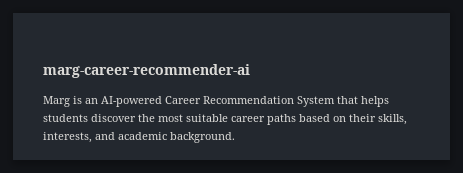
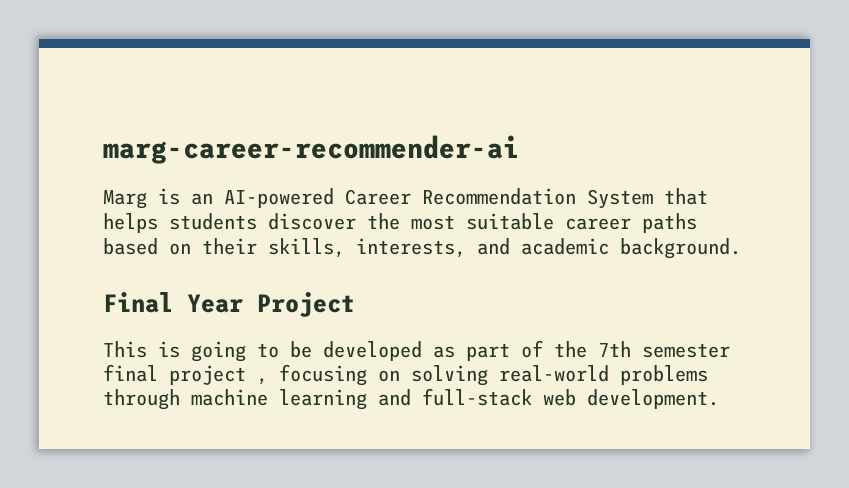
(235, 137) none -> [103,292,355,317] [103,340,730,362] [103,364,708,386] [103,388,719,410] // Final Year Project // This is going to be developed as part of the 7th semester final project , focusing on solving real-world problems through machine learning and full-stack web development.

